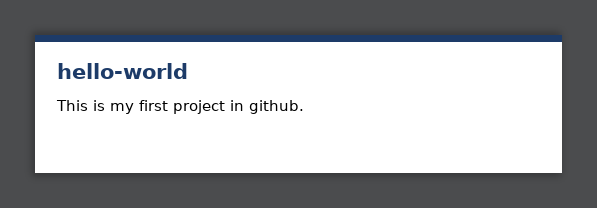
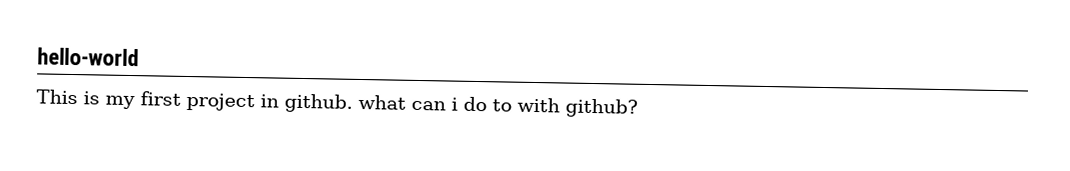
(304, 107) none -> [358,94,638,118] what can i do to with github?

